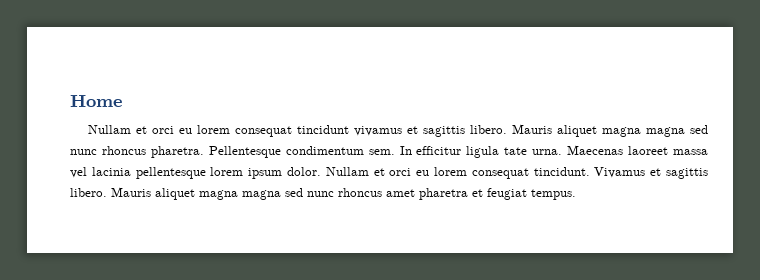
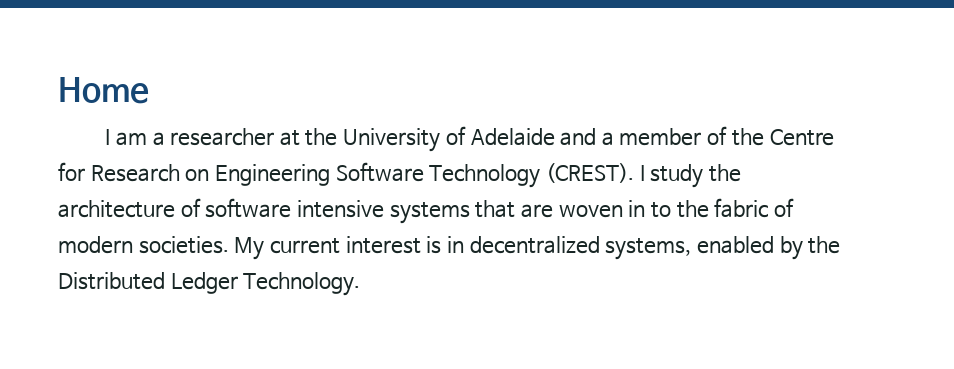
[88,124,708,137] [70,145,708,158] [70,167,708,179] [70,187,576,200] Nullam et orci eu lorem consequat tincidunt vivamus et sagittis libero. Mauris aliquet magna magna sed nunc rhoncus pharetra. Pellentesque condimentum sem. In efficitur ligula tate urna. Maecenas laoreet massa vel lacinia pellentesque lorem ipsum dolor. Nullam et orci eu lorem consequat tincidunt. Vivamus et sagittis libero. Mauris aliquet magna magna sed nunc rhoncus amet pharetra et feugiat tempus. -> [105,126,835,152] [58,162,741,188] [58,198,794,224] [58,236,841,260] [58,272,361,296] I am a researcher at the University of Adelaide and a member of the Centre for Research on Engineering Software Technology (CREST). I study the architecture of software intensive systems that are woven in to the fabric of modern societies. My current interest is in decentralized systems, enabled by the Distributed Ledger Technology.

